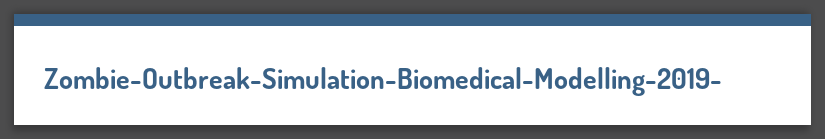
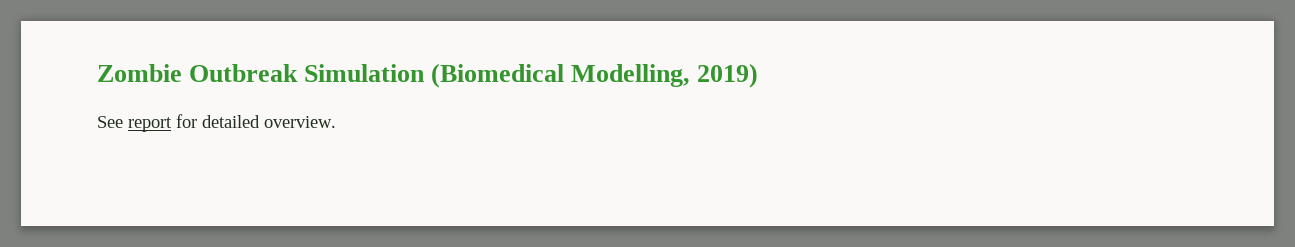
[44,67,722,96] Zombie-Outbreak-Simulation-Biomedical-Modelling-2019- -> [97,63,759,88] [97,114,336,132] Zombie Outbreak Simulation (Biomedical Modelling, 2019) // See report for detailed overview.

